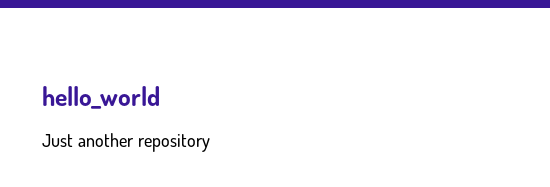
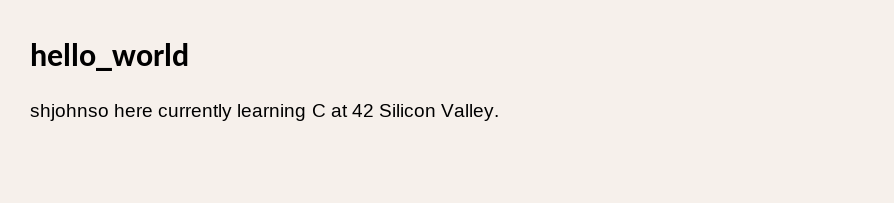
[42,133,210,152] Just another repository -> [30,104,500,121] shjohnso here currently learning C at 42 Silicon Valley.

